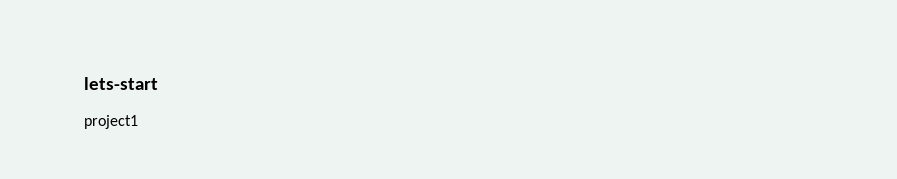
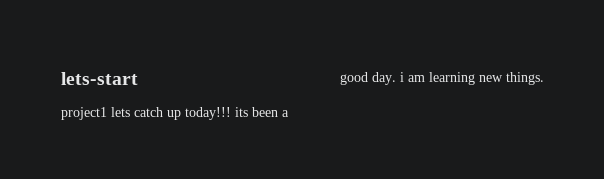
(138, 122) none -> [111,107,289,120] [340,72,544,85] lets catch up today!!! its been a good day. i am learning new things.

